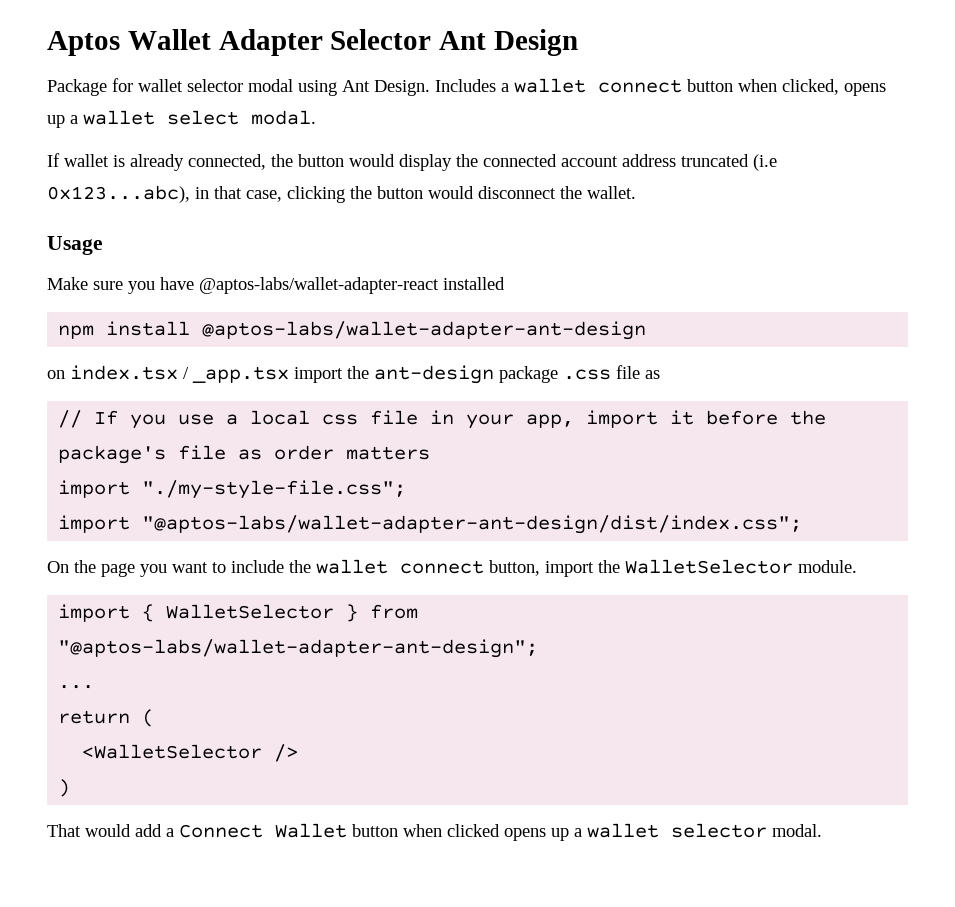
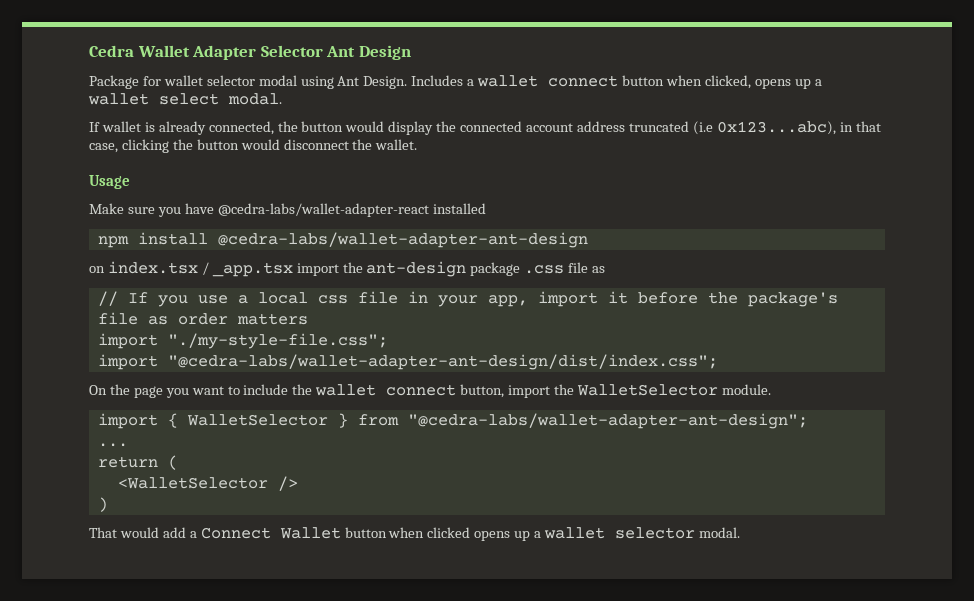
[47,31,120,56] Aptos -> [89,45,134,57] Cedra
[199,277,439,294] @aptos-labs/wallet-adapter-react -> [217,203,429,217] @cedra-labs/wallet-adapter-react
[202,321,647,340] @aptos-labs/wallet-adapter-ant-design -> [217,232,588,248] @cedra-labs/wallet-adapter-ant-design
[142,515,803,534] "@aptos-labs/wallet-adapter-ant-design/dist/index.css"; -> [167,354,718,370] "@cedra-labs/wallet-adapter-ant-design/dist/index.css";
[58,639,539,658] "@aptos-labs/wallet-adapter-ant-design"; -> [407,413,808,429] "@cedra-labs/wallet-adapter-ant-design";

